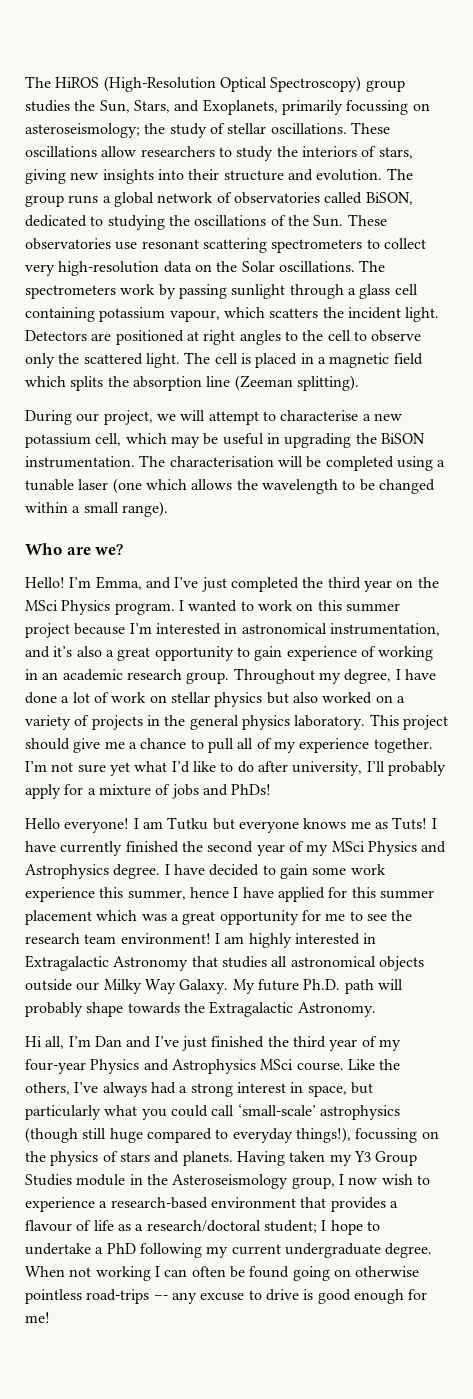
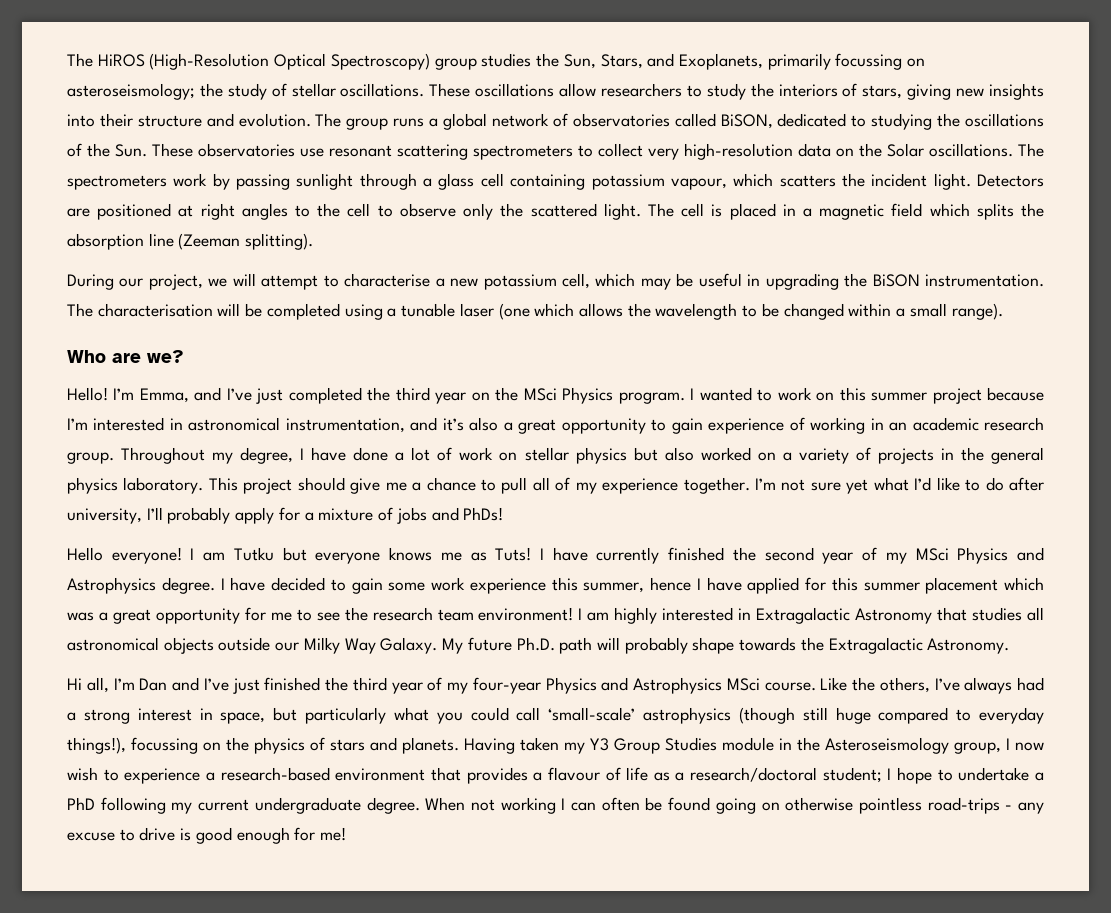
[153,1295,168,1300] –- -> [1005,805,1013,810] -

